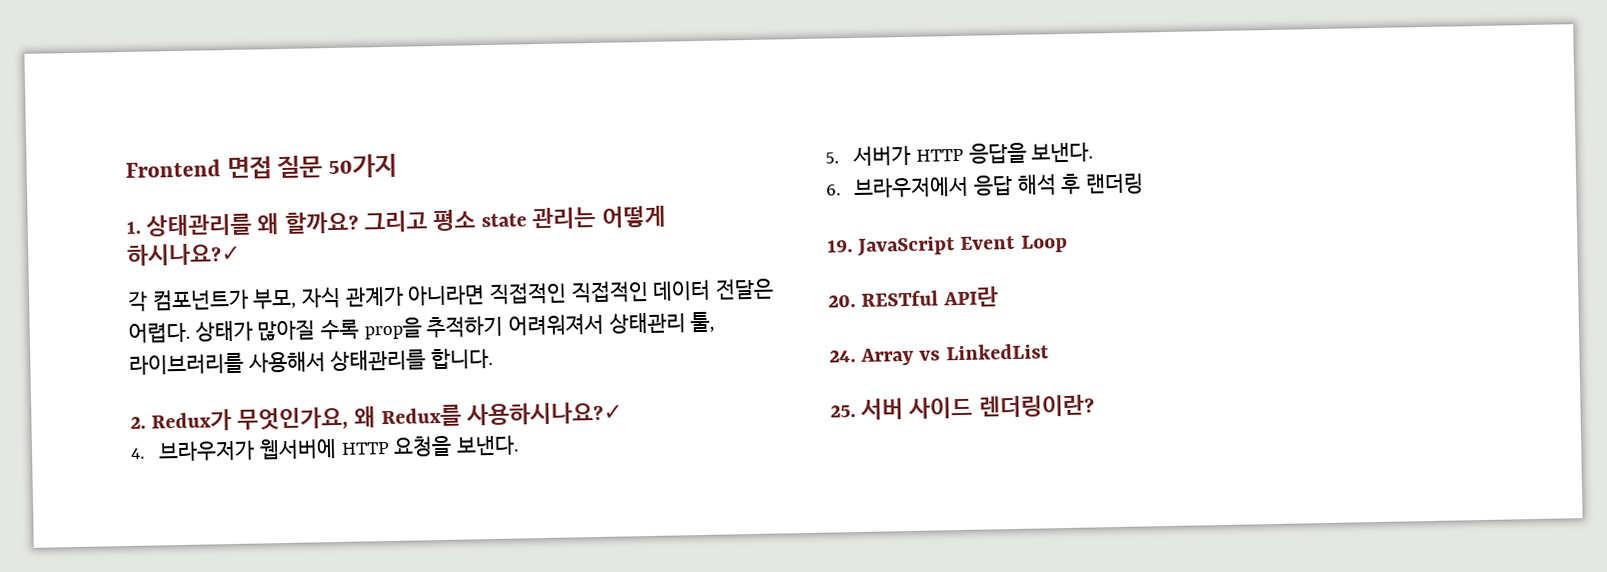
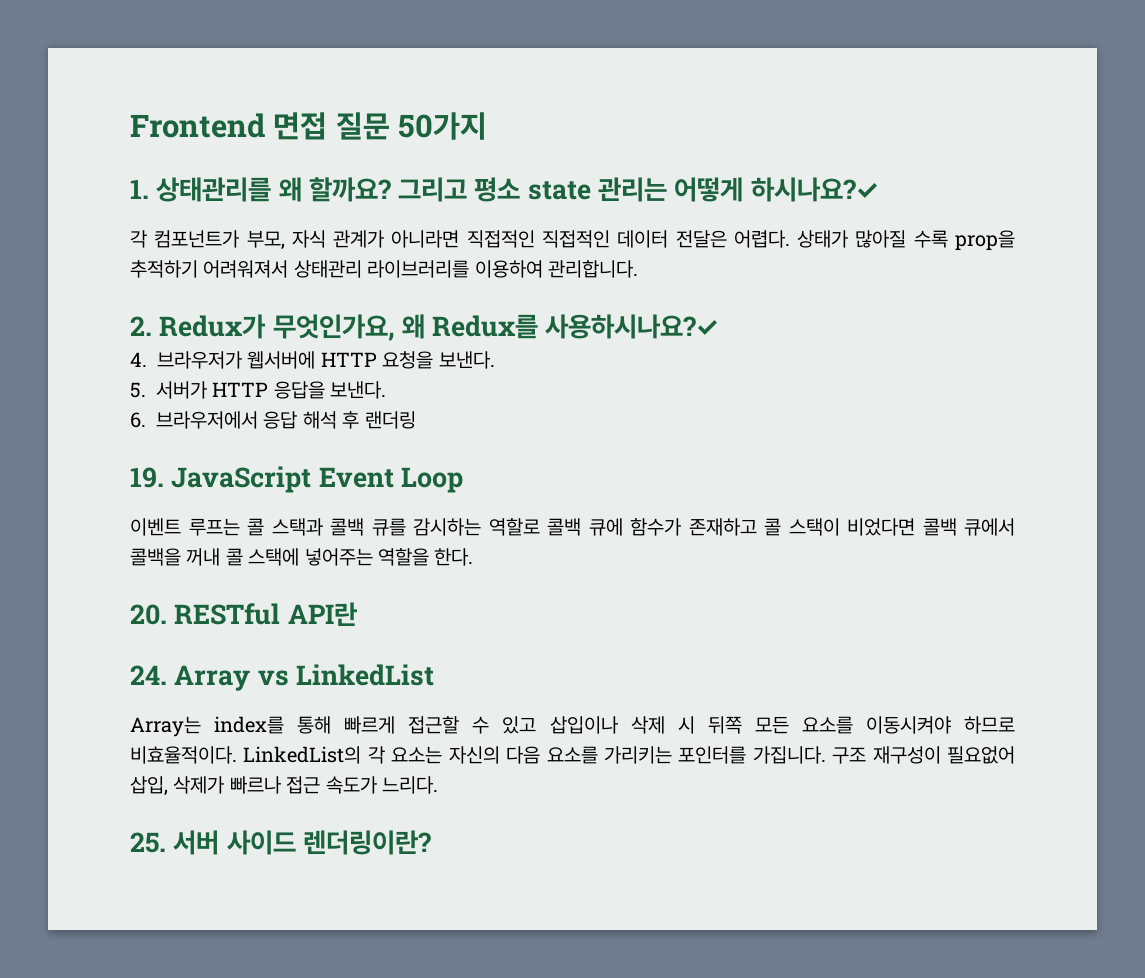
[690,311,716,334] [129,346,494,375] 툴, 라이브러리를 사용해서 상태관리를 합니다. -> [367,260,638,278] 라이브러리를 이용하여 관리합니다.
(1068, 243) none -> [130,518,1015,536] [130,548,474,566] // 이벤트 루프는 콜 스택과 콜백 큐를 감시하는 역할로 콜백 큐에 함수가 존재하고 콜 스택이 비었다면 콜백 큐에서 콜백을 꺼내 콜 스택에 넣어주는 역할을 한다.
(1049, 352) none -> [130,716,1015,737] [130,746,1015,764] [130,776,438,796] // Array는 index를 통해 빠르게 접근할 수 있고 삽입이나 삭제 시 뒤쪽 모든 요소를 이동시켜야 하므로 비효율적이다. LinkedList의 각 요소는 자신의 다음 요소를 가리키는 포인터를 가집니다. 구조 재구성이 필요없어 삽입, 삭제가 빠르나 접근 속도가 느리다.

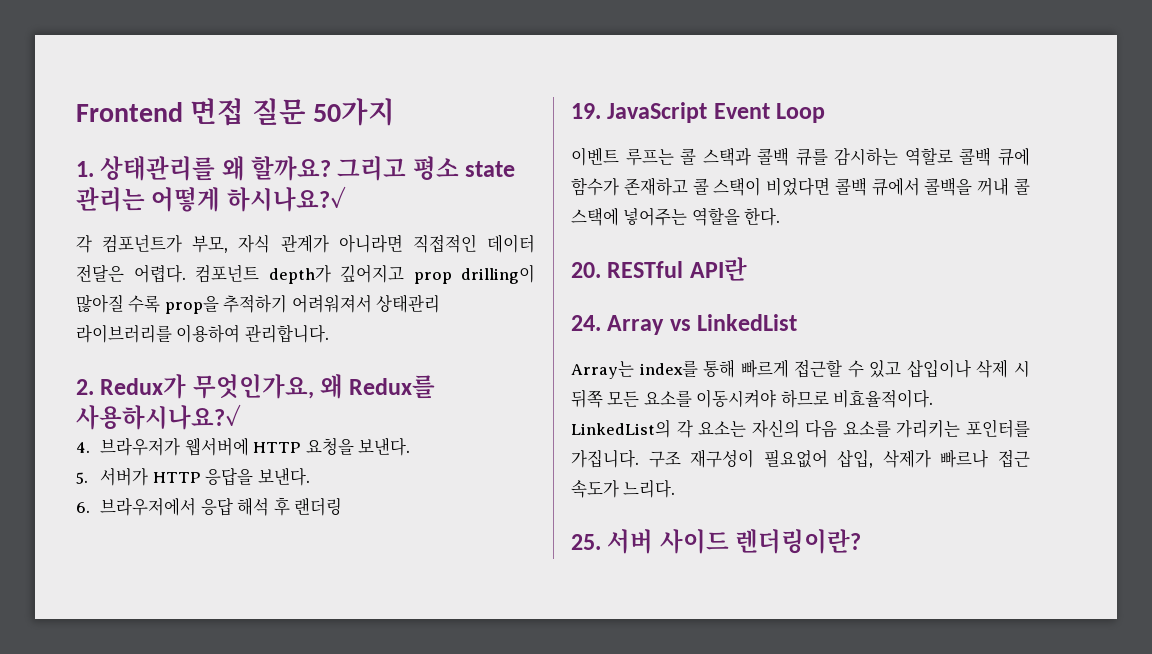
[542,230,610,248] 직접적인 -> (477, 243) none
[797,230,849,248] 상태가 -> [195,264,535,284] 컴포넌트 depth가 깊어지고 prop drilling이

